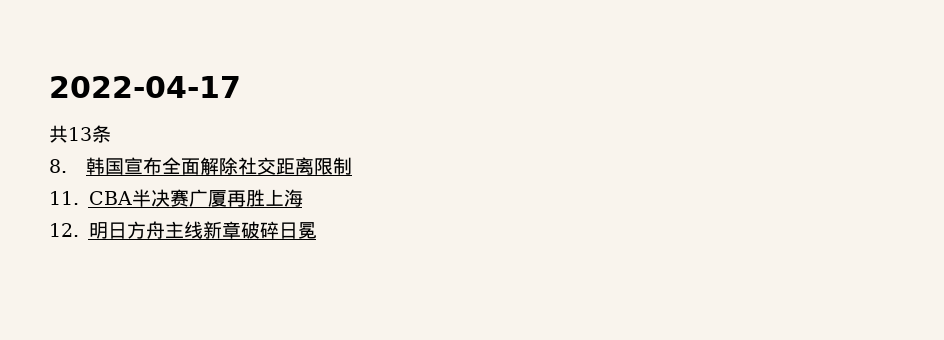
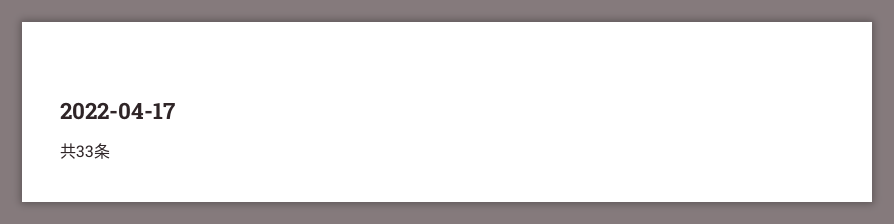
[68,127,92,141] 13 -> [76,145,94,158] 33
[49,157,352,175] [49,189,303,207] [49,221,317,239] // 8.韩国宣布全面解除社交距离限制 // 11. CBA半决赛广厦再胜上海 // 12.明日方舟主线新章破碎日冕 -> (110, 151) none

